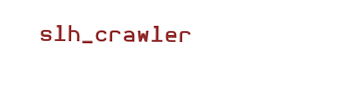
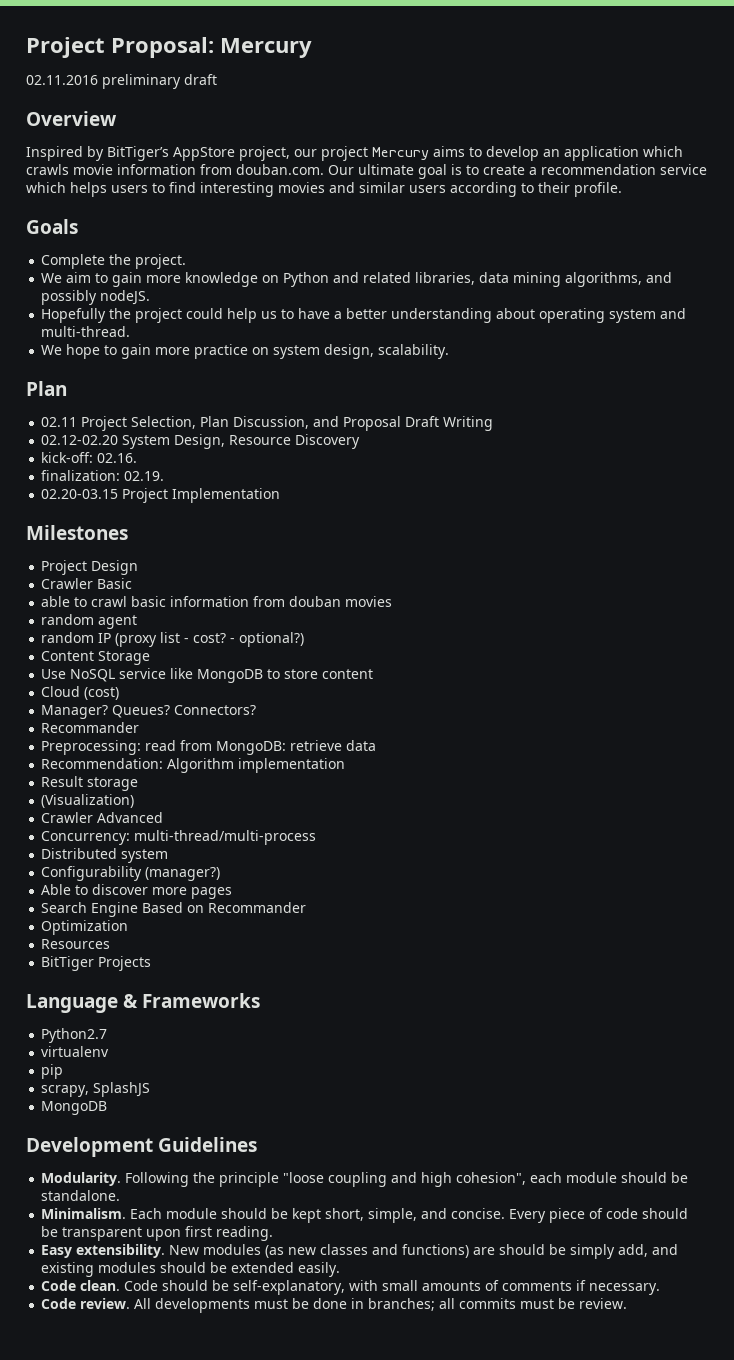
[39,24,193,45] slh_crawler -> [26,37,312,58] [26,74,217,89] [26,111,117,126] [26,146,683,161] [26,164,707,179] [26,182,622,197] [26,219,78,234] [41,254,187,269] [41,272,673,287] [41,290,151,305] [41,308,687,323] [41,326,131,337] [41,344,450,359] [26,381,67,396] [41,416,494,431] [41,434,361,449] [41,452,138,463] [41,470,165,481] [41,488,281,503] [26,525,128,540] [41,560,139,575] [41,578,133,589] [41,596,393,607] [41,614,138,629] [41,632,305,647] [41,651,151,665] [41,668,374,683] [41,686,120,700] [41,705,257,719] [41,722,140,733] [41,740,377,755] [41,758,346,773] [41,776,139,791] [41,794,135,808] [41,812,164,823] [41,830,317,845] [41,848,169,863] [41,866,221,881] [41,884,233,899] [41,902,307,917] [41,920,129,935] [41,939,111,949] [41,956,152,971] [26,993,261,1013] [41,1028,108,1043] [41,1046,110,1057] [41,1064,64,1079] [41,1082,151,1097] [41,1101,108,1115] [26,1137,258,1157] [41,1172,689,1187] [41,1190,121,1201] [41,1208,689,1223] [41,1226,274,1241] [41,1244,679,1259] [41,1262,341,1277] [41,1280,661,1295] [41,1298,628,1313] Project Proposal: Mercury // 02.11.2016 preliminary draft // Overview // Inspired by BitTiger’s AppStore project, our project Mercury aims to develop an application which crawls movie information from douban.com. Our ultimate goal is to create a recommendation service which helps users to find interesting movies and similar users according to their profile. // Goals // Complete the project. // We aim to gain more knowledge on Python and related libraries, data mining algorithms, and possibly nodeJS. // Hopefully the project could help us to have a better understanding about operating system and multi-thread. // We hope to gain more practice on system design, scalability. // Plan // 02.11 Project Selection, Plan Discussion, and Proposal Draft Writing // 02.12-02.20 System Design, Resource Discovery // kick-off: 02.16. // finalization: 02.19. // 02.20-03.15 Project Implementation // Milestones // Project Design // Crawler Basic // able to crawl basic information from douban movies // random agent // random IP (proxy list - cost? - optional?) // Content Storage // Use NoSQL service like MongoDB to store content // Cloud (cost) // Manager? Queues? Connectors? // Recommander // Preprocessing: read from MongoDB: retrieve data // Recommendation: Algorithm implementation // Result storage // (Visualization) // Crawler Advanced // Concurrency: multi-thread/multi-process // Distributed system // Configurability (manager?) // Able to discover more pages // Search Engine Based on Recommander // Optimization // Resources // BitTiger Projects // Language & Frameworks // Python2.7 // virtualenv // pip // scrapy, SplashJS // MongoDB // Development Guidelines // Modularity. Following the principle "loose coupling and high cohesion", each module should be standalone. // Minimalism. Each module should be kept short, simple, and concise. Every piece of code should be transparent upon first reading. // Easy extensibility. New modules (as new classes and functions) are should be simply add, and existing modules should be extended easily. // Code clean. Code should be self-explanatory, with small amounts of comments if necessary. // Code review. All developments must be done in branches; all commits must be review.

